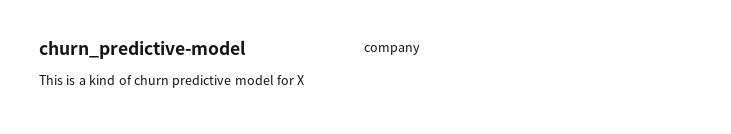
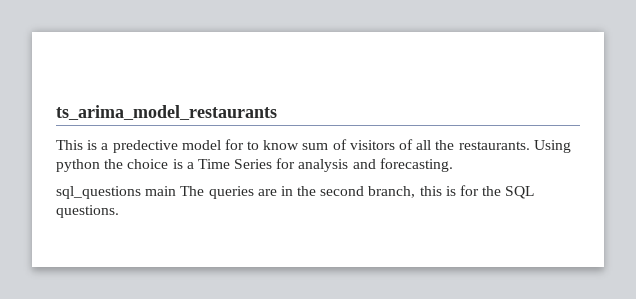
[39,40,246,59] churn_predictive-model -> [56,105,277,120] ts_arima_model_restaurants
[89,74,305,88] [364,45,420,55] kind of churn predictive model for X company -> [112,139,571,153] [56,158,453,172] [56,185,535,199] [56,205,119,218] predective model for to know sum of visitors of all the restaurants. Using python the choice is a Time Series for analysis and forecasting. // sql_questions main The queries are in the second branch, this is for the SQL questions.

